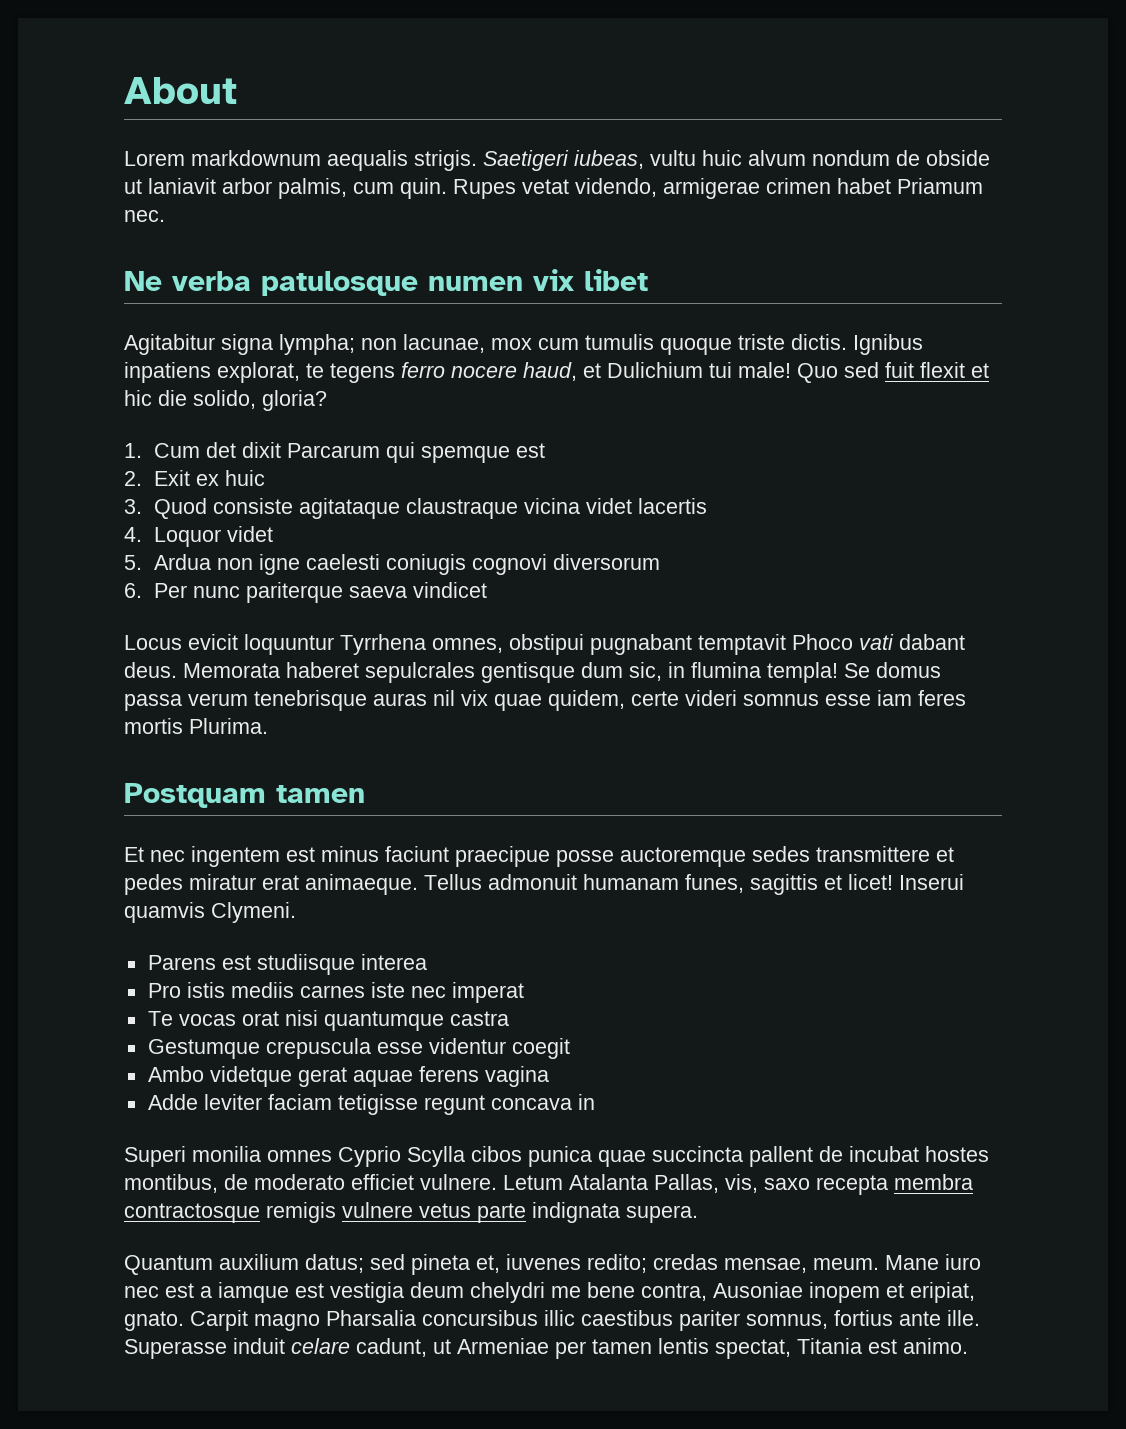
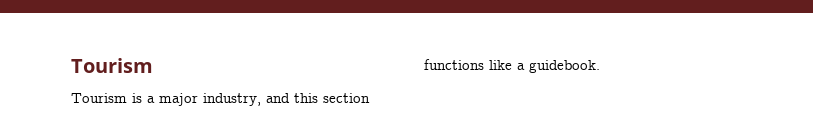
[124,77,237,104] [124,150,990,171] [124,178,983,199] [124,210,165,222] [124,269,648,296] [124,334,923,355] [124,362,989,383] [124,390,327,411] [124,442,546,463] [124,470,266,486] [124,498,708,519] [124,526,274,547] [124,554,661,575] [124,582,488,603] [124,634,965,655] [124,662,941,683] [124,690,966,711] [124,718,268,734] [124,783,365,808] [124,846,954,867] [124,874,964,895] [124,902,296,923] [147,954,427,975] [147,982,524,1003] [147,1010,509,1031] [147,1038,570,1059] [147,1066,549,1087] [147,1094,595,1115] [124,1146,989,1167] [124,1174,973,1195] [124,1202,698,1223] [124,1254,981,1275] [124,1282,975,1303] [124,1310,980,1331] [124,1338,968,1359] About // Lorem markdownum aequalis strigis. Saetigeri iubeas, vultu huic alvum nondum de obside ut laniavit arbor palmis, cum quin. Rupes vetat videndo, armigerae crimen habet Priamum nec. // Ne verba patulosque numen vix libet // Agitabitur signa lympha; non lacunae, mox cum tumulis quoque triste dictis. Ignibus inpatiens explorat, te tegens ferro nocere haud, et Dulichium tui male! Quo sed fuit flexit et hic die solido, gloria? // 1. Cum det dixit Parcarum qui spemque est // 2. Exit ex huic // 3. Quod consiste agitataque claustraque vicina videt lacertis // 4. Loquor videt // 5. Ardua non igne caelesti coniugis cognovi diversorum // 6. Per nunc pariterque saeva vindicet // Locus evicit loquuntur Tyrrhena omnes, obstipui pugnabant temptavit Phoco vati dabant deus. Memorata haberet sepulcrales gentisque dum sic, in flumina templa! Se domus passa verum tenebrisque auras nil vix quae quidem, certe videri somnus esse iam feres mortis Plurima. // Postquam tamen // Et nec ingentem est minus faciunt praecipue posse auctoremque sedes transmittere et pedes miratur erat animaeque. Tellus admonuit humanam funes, sagittis et licet! Inserui quamvis Clymeni. // Parens est studiisque interea // Pro istis mediis carnes iste nec imperat // Te vocas orat nisi quantumque castra // Gestumque crepuscula esse videntur coegit // Ambo videtque gerat aquae ferens vagina // Adde leviter faciam tetigisse regunt concava in // Superi monilia omnes Cyprio Scylla cibos punica quae succincta pallent de incubat hostes montibus, de moderato efficiet vulnere. Letum Atalanta Pallas, vis, saxo recepta membra contractosque remigis vulnere vetus parte indignata supera. // Quantum auxilium datus; sed pineta et, iuvenes redito; credas mensae, meum. Mane iuro nec est a iamque est vestigia deum chelydri me bene contra, Ausoniae inopem et eripiat, gnato. Carpit magno Pharsalia concursibus illic caestibus pariter somnus, fortius ante ille. Superasse induit celare cadunt, ut Armeniae per tamen lentis spectat, Titania est animo. -> [71,58,153,73] [71,93,370,106] [424,59,600,73] Tourism // Tourism is a major industry, and this section functions like a guidebook.

